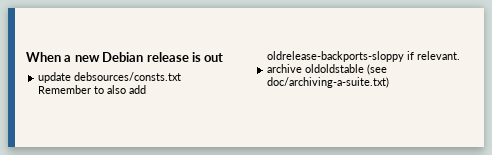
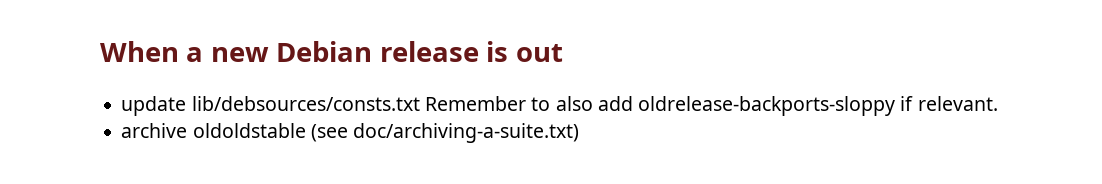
[74,72,182,81] debsources/consts.txt -> [191,96,420,111] lib/debsources/consts.txt

